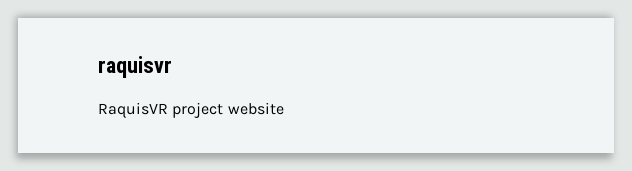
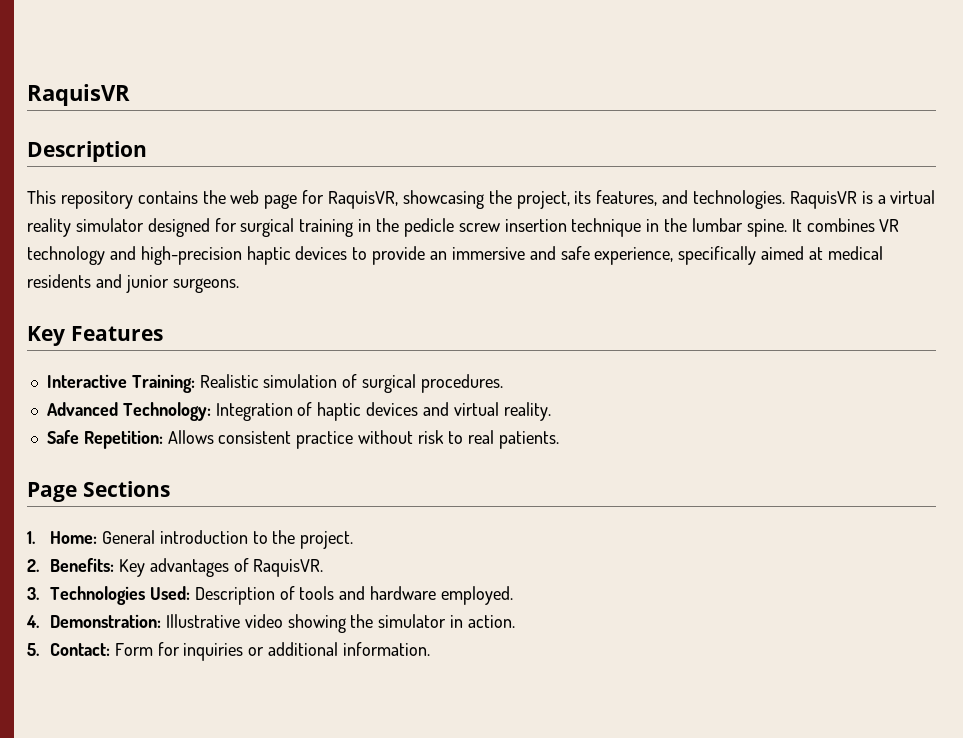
[98,56,172,78] [98,102,284,118] raquisvr // RaquisVR project website -> [27,84,130,106] [27,141,147,162] [27,190,936,209] [27,218,900,237] [27,246,883,265] [27,274,239,293] [27,326,163,346] [46,374,503,393] [46,402,551,421] [46,430,559,449] [27,481,170,502] [27,530,354,549] [27,558,324,577] [27,586,513,605] [26,614,515,633] [27,642,431,661] RaquisVR // Description // This repository contains the web page for RaquisVR, showcasing the project, its features, and technologies. RaquisVR is a virtual reality simulator designed for surgical training in the pedicle screw insertion technique in the lumbar spine. It combines VR technology and high-precision haptic devices to provide an immersive and safe experience, specifically aimed at medical residents and junior surgeons. // Key Features // Interactive Training: Realistic simulation of surgical procedures. // Advanced Technology: Integration of haptic devices and virtual reality. // Safe Repetition: Allows consistent practice without risk to real patients. // Page Sections // 1. Home: General introduction to the project. // 2. Benefits: Key advantages of RaquisVR. // 3. Technologies Used: Description of tools and hardware employed. // 4. Demonstration: Illustrative video showing the simulator in action. // 5. Contact: Form for inquiries or additional information.

